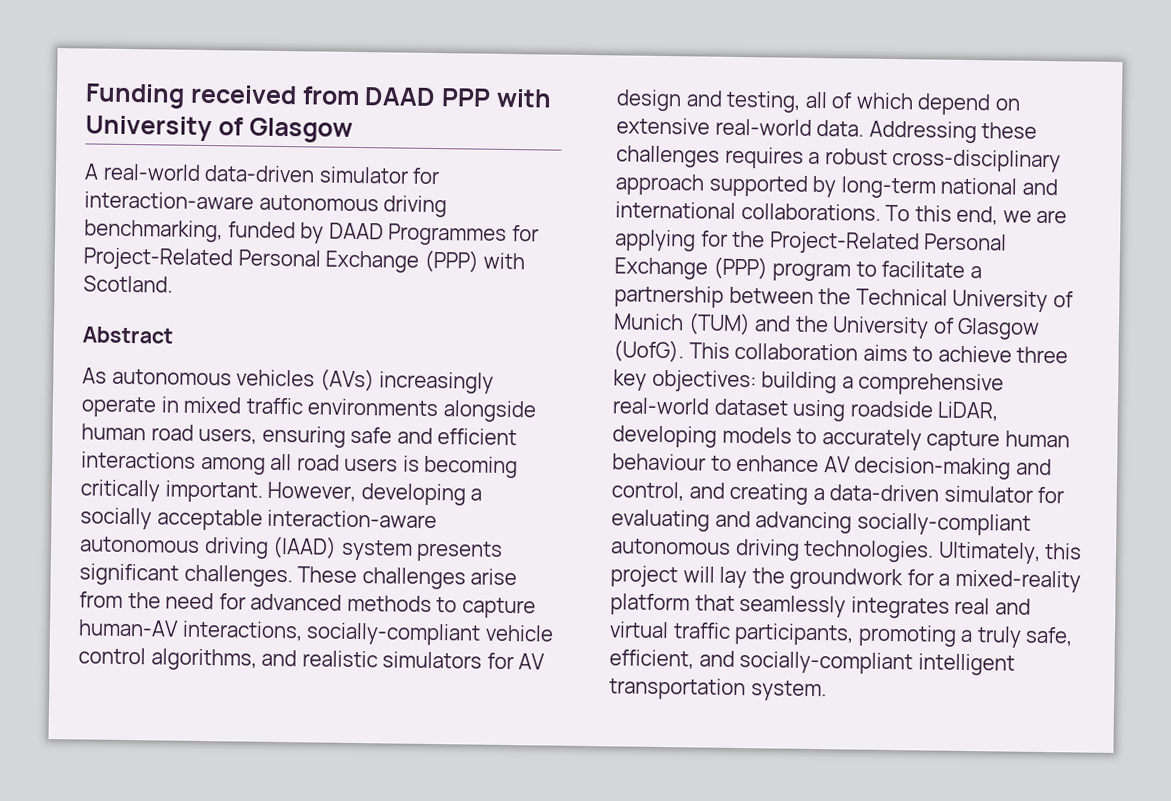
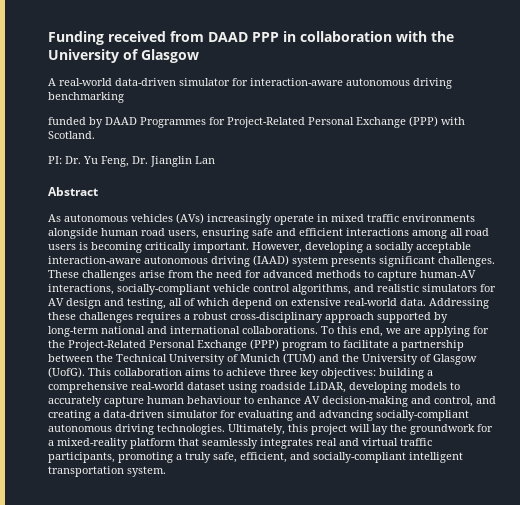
[495,88,552,108] with -> [283,31,454,42] in collaboration with the
[84,219,223,243] benchmarking, -> [48,92,124,103] benchmarking //
(173, 284) none -> [48,156,215,167] // PI: Dr. Yu Feng, Dr. Jianglin Lan

